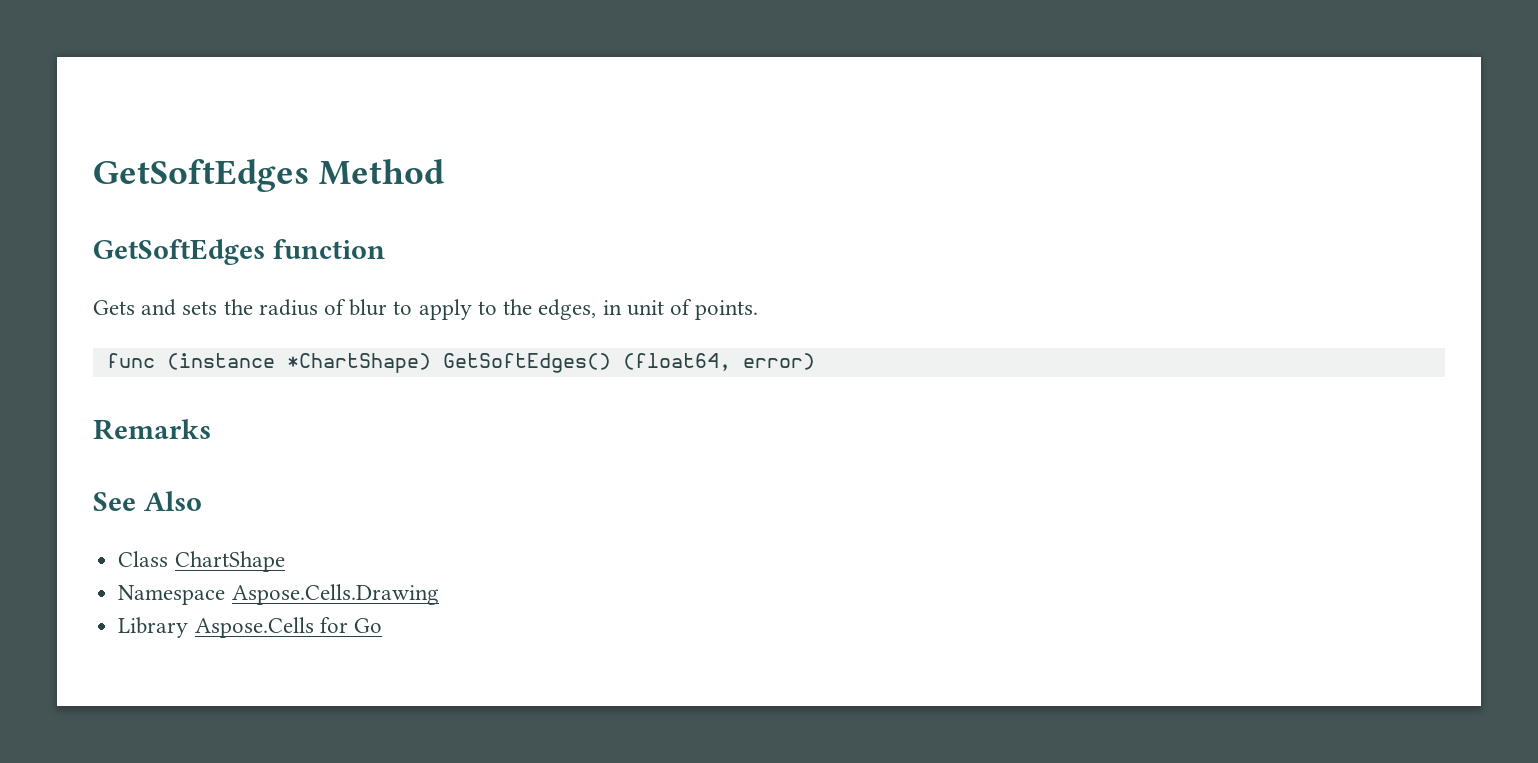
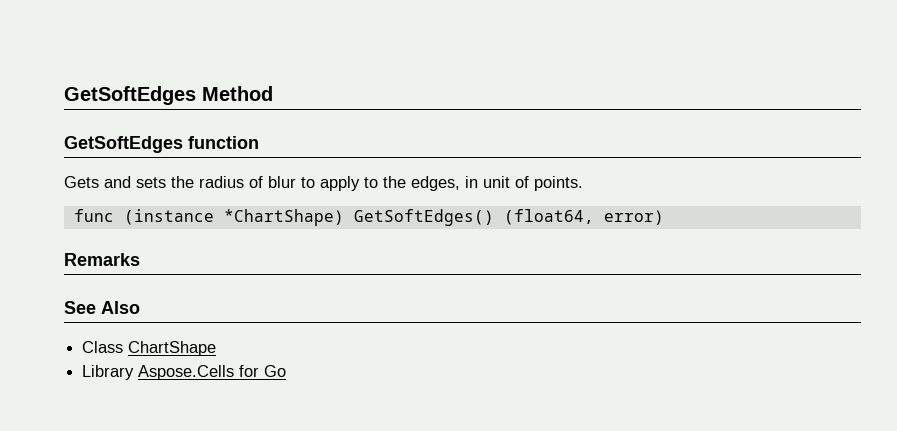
[118,584,439,605] // Namespace Aspose.Cells.Drawing -> (217, 348) none

